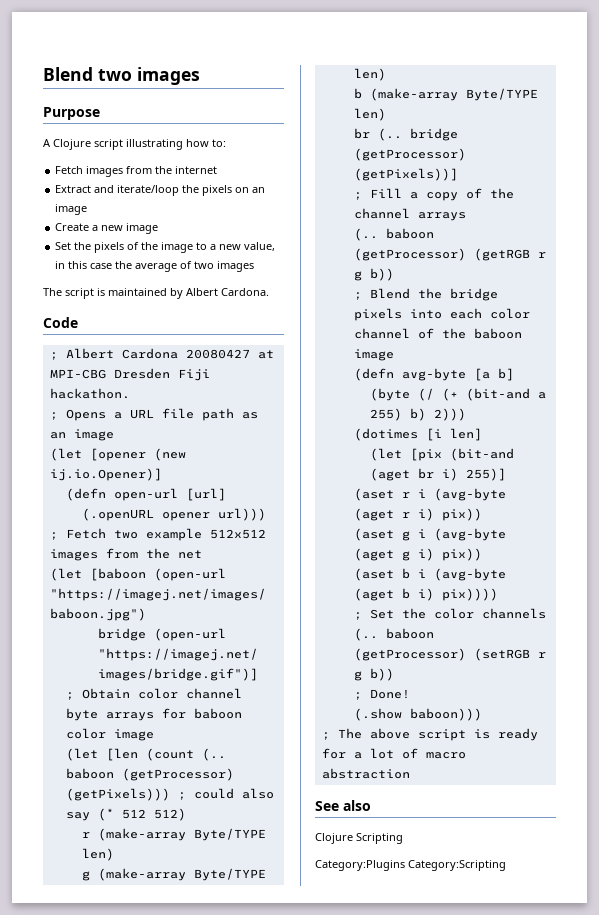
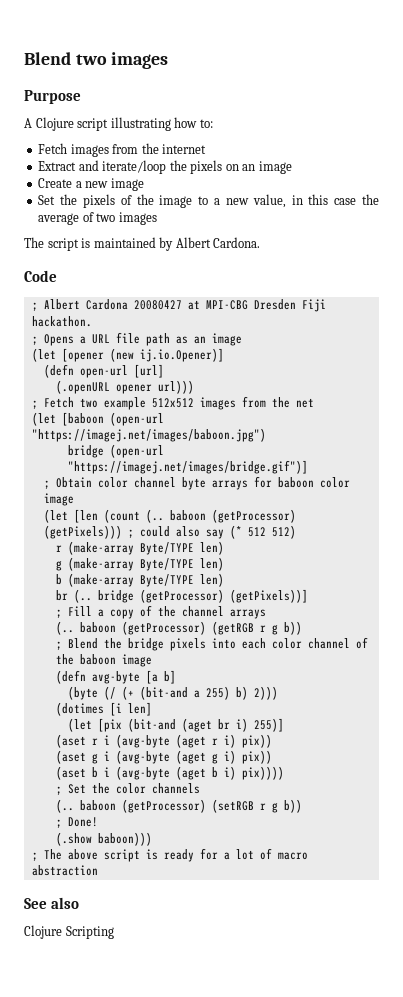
[315,860,506,871] // Category:Plugins Category:Scripting -> (114, 932) none

